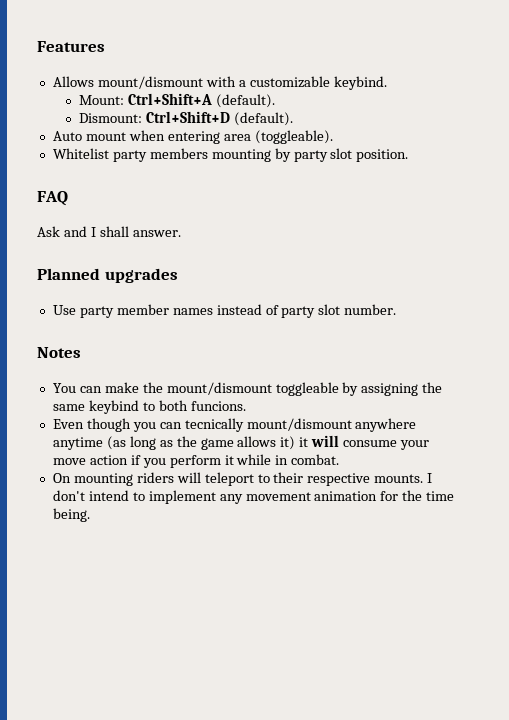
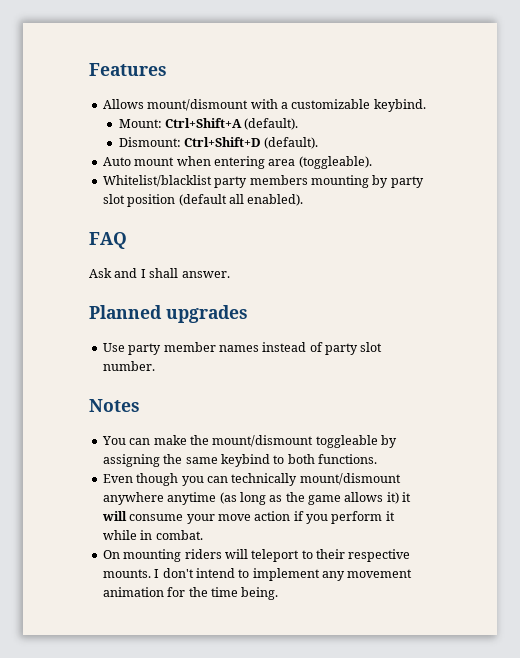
[52,148,109,159] Whitelist -> [102,175,212,187] Whitelist/blacklist
[356,149,409,162] position. -> [127,194,304,207] position (default all enabled).
[190,401,246,411] funcions. -> [318,454,377,464] functions.
[184,418,244,432] tecnically -> [231,473,298,486] technically

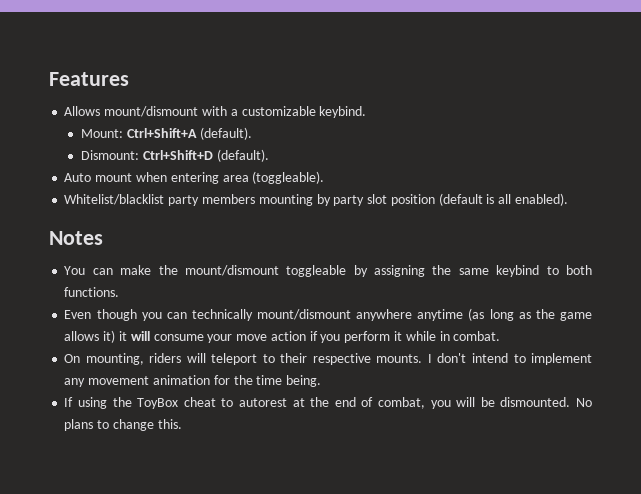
(227, 200) none -> [486,194,495,204] is
[89,232,127,249] [89,268,230,278] [89,305,248,323] [102,342,383,355] [102,361,155,371] // FAQ // Ask and I shall answer. // Planned upgrades // Use party member names instead of party slot number. -> (568, 199) none
[123,549,182,562] mounting -> [85,353,144,365] mounting,
(279, 593) none -> [64,397,593,409] [64,419,182,431] // If using the ToyBox cheat to autorest at the end of combat, you will be dismounted. No plans to change this.

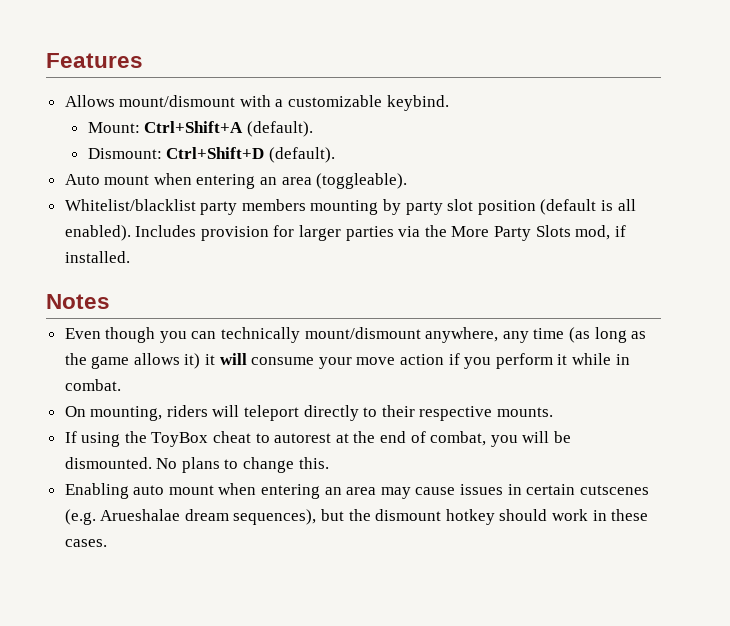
(219, 178) none -> [260,177,278,185] an
[49,231,103,245] [64,265,592,277] [64,287,120,297] // Notes // You can make the mount/dismount toggleable by assigning the same keybind to both functions. -> [135,225,626,241] [64,251,130,263] [46,294,110,309] Includes provision for larger parties via the More Party Slots mod, if installed. // Notes
[356,309,464,321] anywhere anytime -> [425,327,565,343] anywhere, any time
(258, 359) none -> [303,405,359,421] directly
[427,353,592,365] [64,375,322,387] I don't intend to implement any movement animation for the time being. -> (554, 412) none
(182, 424) none -> [64,483,649,499] [64,509,649,525] [64,539,107,547] // Enabling auto mount when entering an area may cause issues in certain cutscenes (e.g. Arueshalae dream sequences), but the dismount hotkey should work in these cases.

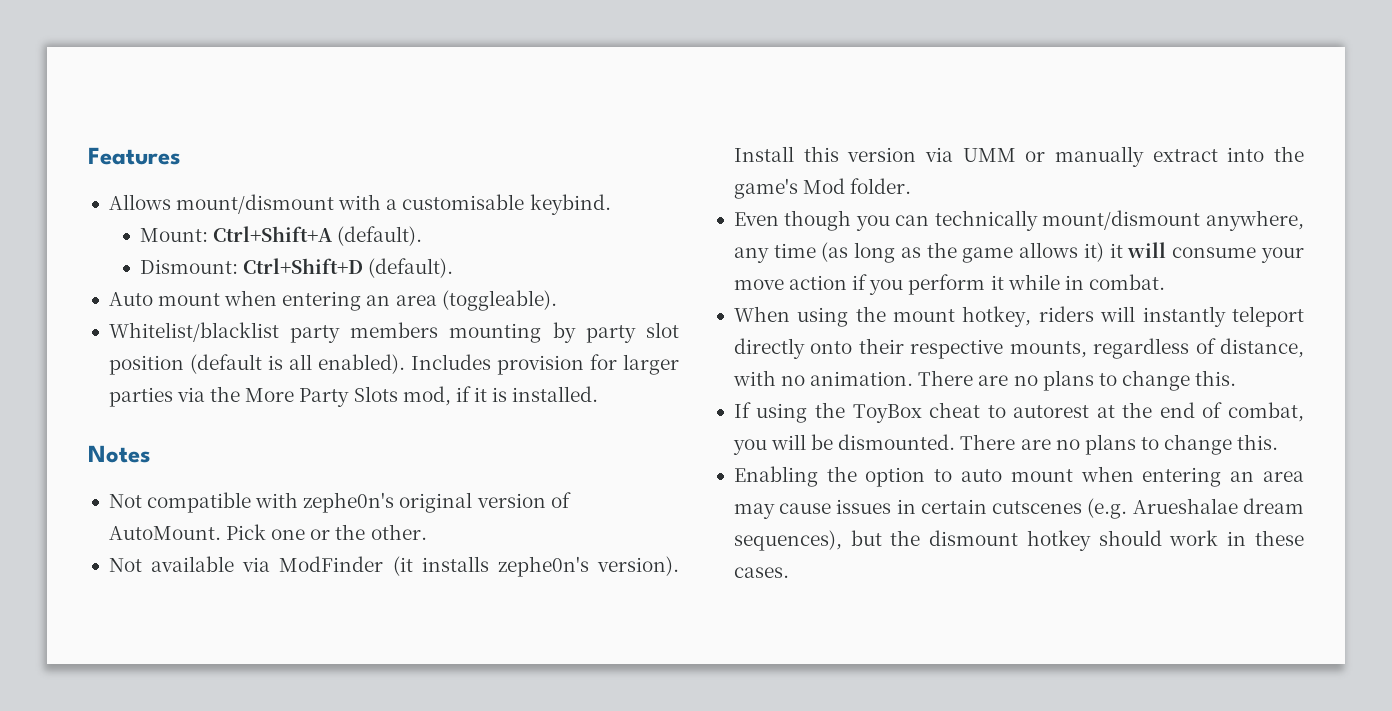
[288,95,383,107] customizable -> [402,194,525,210] customisable
(626, 231) none -> [473,387,508,402] it is
(110, 301) none -> [108,492,571,513] [108,524,427,540] [108,556,679,577] [733,146,1304,167] [733,178,912,199] // Not compatible with zephe0n's original version of AutoMount. Pick one or the other. // Not available via ModFinder (it installs zephe0n's version). Install this version via UMM or manually extract into the game's Mod folder.
[64,406,163,421] On mounting, -> [733,306,1032,327] When using the mount hotkey,
(240, 411) none -> [1142,306,1226,327] instantly
[363,407,378,417] to -> [810,341,853,354] onto
[497,407,554,417] mounts. -> [1009,338,1305,359] [732,370,1237,391] mounts, regardless of distance, with no animation. There are no plans to change this.
[156,458,178,469] No -> [960,434,1080,450] There are no
(129, 491) none -> [826,466,953,487] the option to

